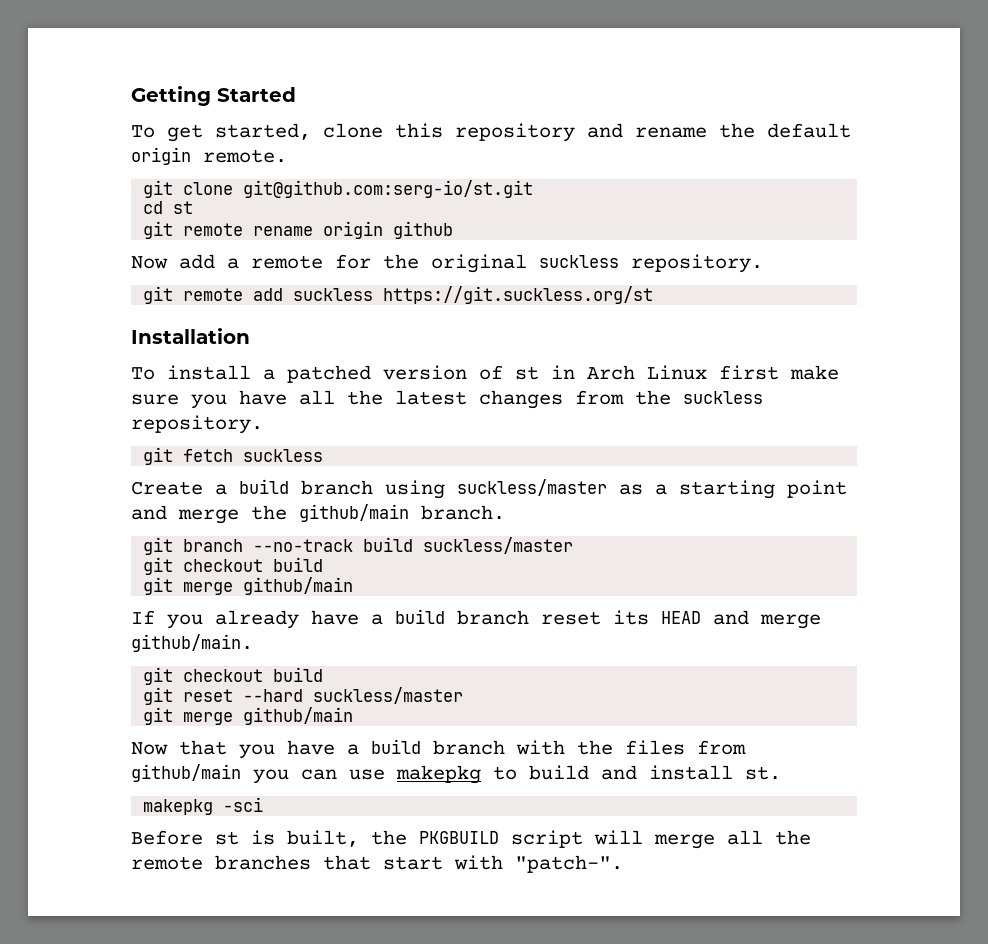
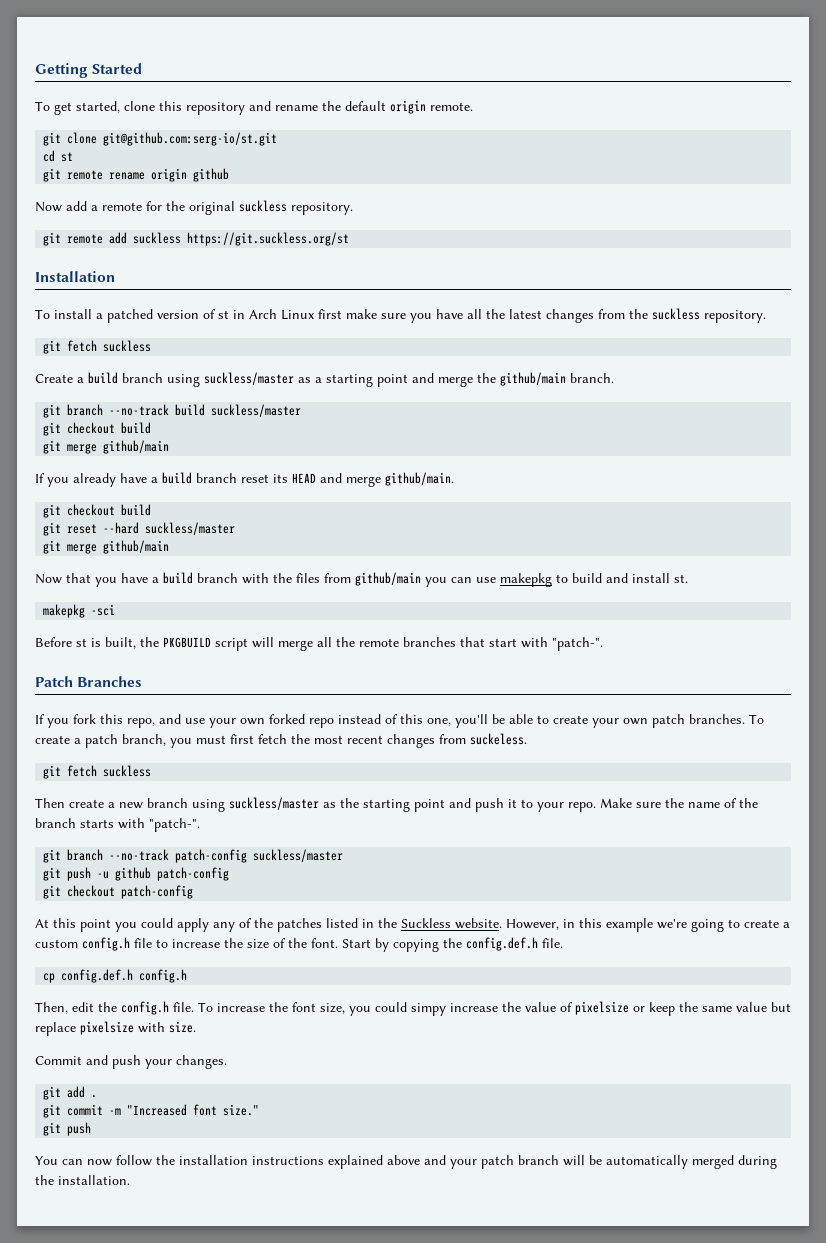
(623, 864) none -> [35,676,143,687] [35,714,764,728] [35,733,527,748] [43,765,152,779] [35,797,758,812] [35,818,200,832] [43,849,344,863] [43,867,230,881] [43,885,194,899] [35,918,790,932] [35,937,563,952] [43,969,188,983] [35,1001,791,1016] [35,1021,196,1036] [35,1055,227,1069] [43,1086,98,1100] [43,1104,260,1118] [43,1122,92,1136] [35,1155,777,1169] [35,1175,130,1185] // Patch Branches // If you fork this repo, and use your own forked repo instead of this one, you'll be able to create your own patch branches. To create a patch branch, you must first fetch the most recent changes from suckeless. // git fetch suckless // Then create a new branch using suckless/master as the starting point and push it to your repo. Make sure the name of the branch starts with "patch-". // git branch --no-track patch-config suckless/master // git push -u github patch-config // git checkout patch-config // At this point you could apply any of the patches listed in the Suckless website. However, in this example we're going to create a custom config.h file to increase the size of the font. Start by copying the config.def.h file. // cp config.def.h config.h // Then, edit the config.h file. To increase the font size, you could simpy increase the value of pixelsize or keep the same value but replace pixelsize with size. // Commit and push your changes. // git add . // git commit -m "Increased font size." // git push // You can now follow the installation instructions explained above and your patch branch will be automatically merged during the installation.

